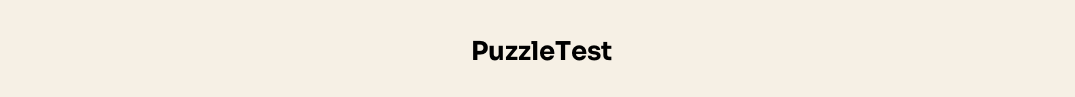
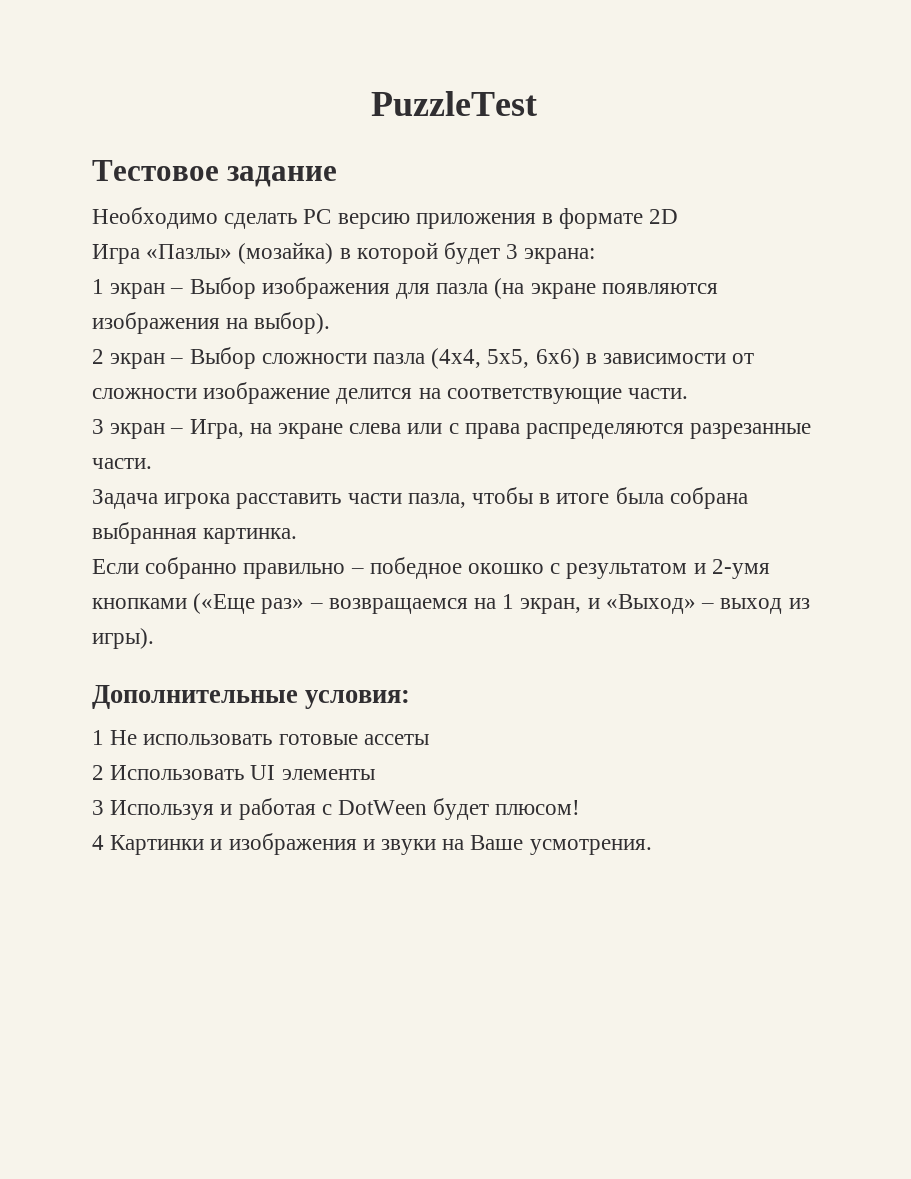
(612, 50) none -> [92,160,338,187] [92,207,679,229] [92,242,596,264] [92,277,718,299] [92,312,331,334] [92,347,755,369] [92,382,689,404] [92,419,812,439] [92,458,152,469] [92,487,748,509] [92,522,298,544] [92,557,770,579] [92,593,810,614] [92,628,154,649] [92,685,411,709] [92,730,429,745] [92,765,375,780] [92,798,581,820] [92,833,652,855] // Тестовое задание // Необходимо сделать PC версию приложения в формате 2D // Игра «Пазлы» (мозайка) в которой будет 3 экрана: // 1 экран – Выбор изображения для пазла (на экране появляются изображения на выбор). // 2 экран – Выбор сложности пазла (4х4, 5х5, 6х6) в зависимости от сложности изображение делится на соответствующие части. // 3 экран – Игра, на экране слева или с права распределяются разрезанные части. // Задача игрока расставить части пазла, чтобы в итоге была собрана выбранная картинка. // Если собранно правильно – победное окошко с результатом и 2-умя кнопками («Еще раз» – возвращаемся на 1 экран, и «Выход» – выход из игры). // Дополнительные условия: // 1 Не использовать готовые ассеты // 2 Использовать UI элементы // 3 Используя и работая с DotWeen будет плюсом! // 4 Картинки и изображения и звуки на Ваше усмотрения.

